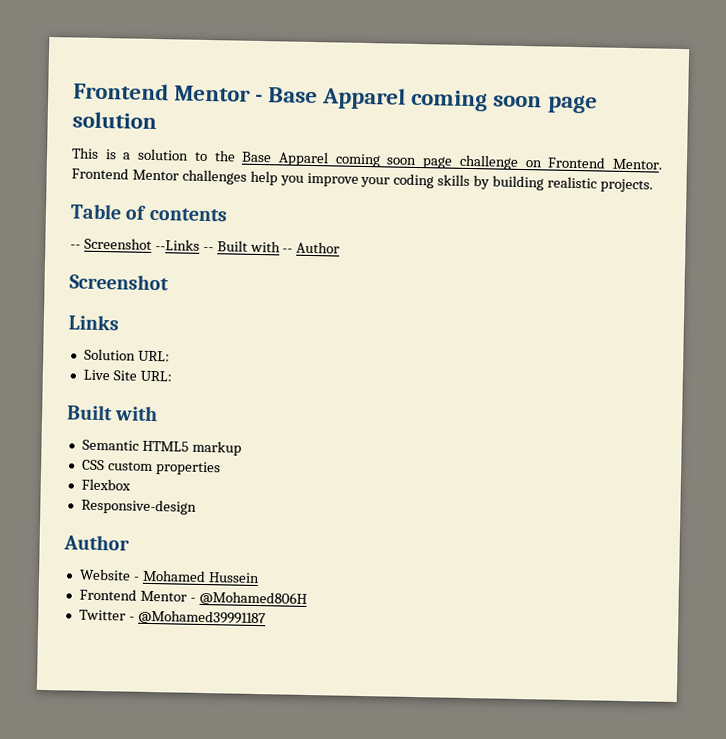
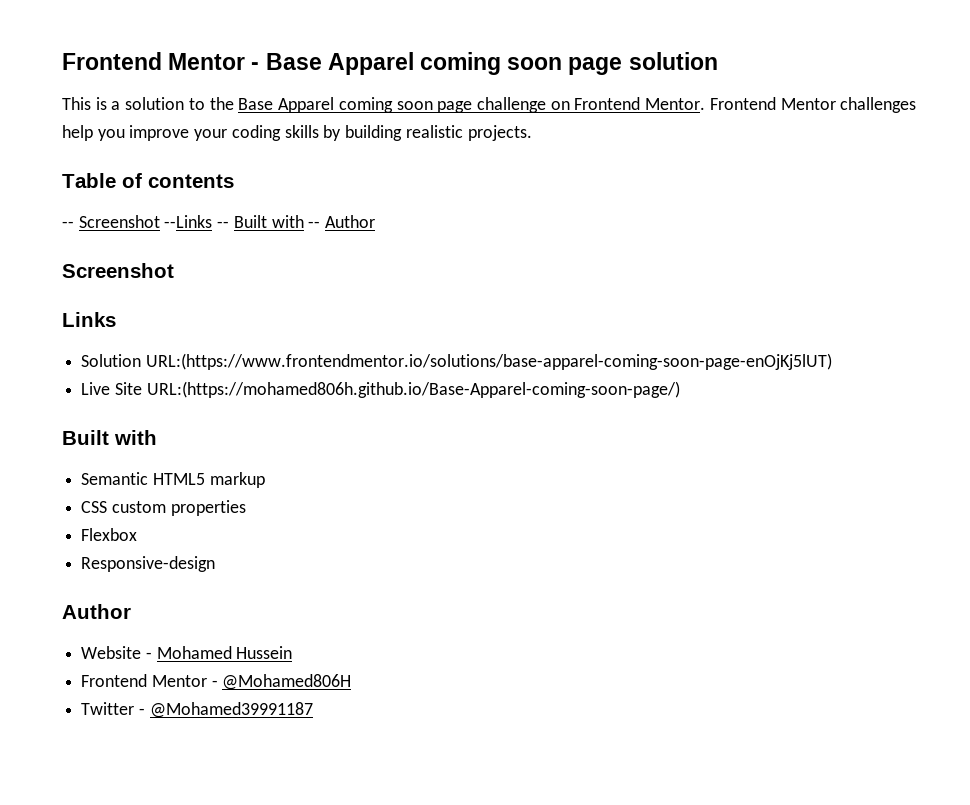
[137,350,170,362] URL: -> [145,353,832,370] URL:(https://www.frontendmentor.io/solutions/base-apparel-coming-soon-page-enOjKj5lUT)
[139,370,172,382] URL: -> [146,381,680,398] URL:(https://mohamed806h.github.io/Base-Apparel-coming-soon-page/)

